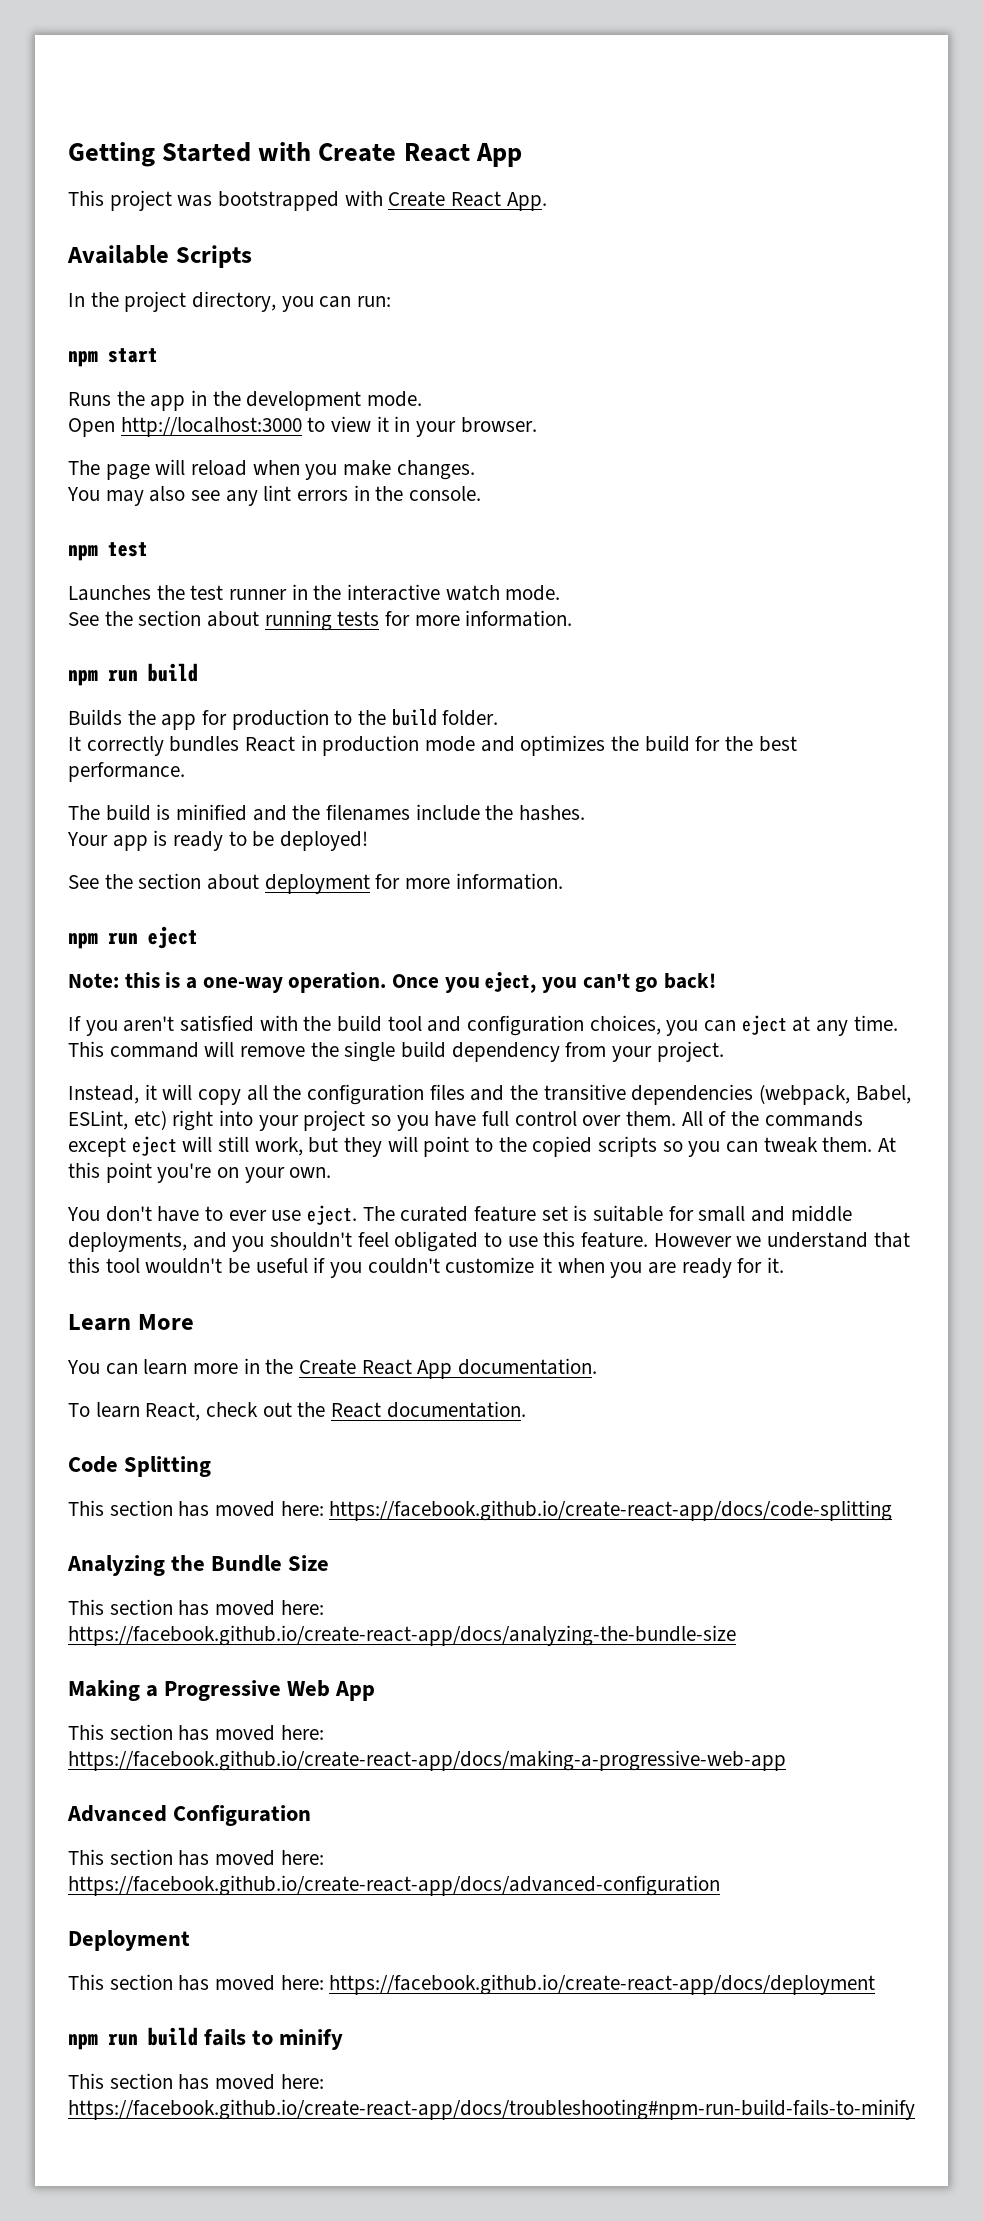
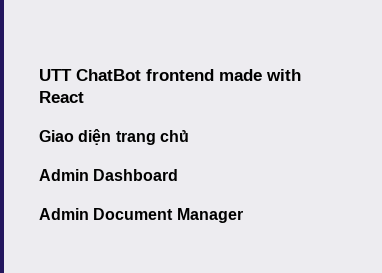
[68,142,522,167] [68,190,547,211] [67,245,252,268] [68,291,392,312] [68,348,158,367] [68,390,423,411] [68,416,537,437] [68,459,475,480] [67,485,482,506] [68,542,148,561] [68,584,561,601] [68,610,573,631] [68,663,198,686] [68,709,499,730] [68,735,797,756] [68,762,185,782] [68,804,586,821] [67,830,369,851] [68,873,563,894] [68,926,198,949] [68,972,717,993] [68,1015,898,1036] [68,1041,724,1062] [68,1084,911,1105] [68,1110,863,1131] [68,1136,897,1157] [68,1162,332,1183] [67,1205,852,1225] [68,1231,910,1252] [68,1257,785,1278] [68,1314,194,1331] [67,1358,598,1379] [68,1401,526,1421] [68,1456,212,1477] [68,1500,893,1521] [67,1555,330,1576] [68,1599,324,1616] [68,1625,736,1646] [68,1680,376,1701] [68,1724,324,1741] [68,1750,786,1771] [67,1805,312,1826] [68,1849,324,1866] [68,1875,720,1896] [68,1930,190,1951] [68,1974,876,1995] [68,2027,344,2050] [68,2073,324,2090] [68,2099,915,2120] Getting Started with Create React App // This project was bootstrapped with Create React App. // Available Scripts // In the project directory, you can run: // npm start // Runs the app in the development mode. // Open http://localhost:3000 to view it in your browser. // The page will reload when you make changes. // You may also see any lint errors in the console. // npm test // Launches the test runner in the interactive watch mode. // See the section about running tests for more information. // npm run build // Builds the app for production to the build folder. // It correctly bundles React in production mode and optimizes the build for the best performance. // The build is minified and the filenames include the hashes. // Your app is ready to be deployed! // See the section about deployment for more information. // npm run eject // Note: this is a one-way operation. Once you eject, you can't go back! // If you aren't satisfied with the build tool and configuration choices, you can eject at any time. This command will remove the single build dependency from your project. // Instead, it will copy all the configuration files and the transitive dependencies (webpack, Babel, ESLint, etc) right into your project so you have full control over them. All of the commands except eject will still work, but they will point to the copied scripts so you can tweak them. At this point you're on your own. // You don't have to ever use eject. The curated feature set is suitable for small and middle deployments, and you shouldn't feel obligated to use this feature. However we understand that this tool wouldn't be useful if you couldn't customize it when you are ready for it. // Learn More // You can learn more in the Create React App documentation. // To learn React, check out the React documentation. // Code Splitting // This section has moved here: https://facebook.github.io/create-react-app/docs/code-splitting // Analyzing the Bundle Size // This section has moved here: https://facebook.github.io/create-react-app/docs/analyzing-the-bundle-size // Making a Progressive Web App // This section has moved here: https://facebook.github.io/create-react-app/docs/making-a-progressive-web-app // Advanced Configuration // This section has moved here: https://facebook.github.io/create-react-app/docs/advanced-configuration // Deployment // This section has moved here: https://facebook.github.io/create-react-app/docs/deployment // npm run build fails to minify // This section has moved here: https://facebook.github.io/create-react-app/docs/troubleshooting#npm-run-build-fails-to-minify -> [39,69,301,81] [39,91,84,103] [39,129,189,145] [39,169,179,181] [39,208,243,223] UTT ChatBot frontend made with React // Giao diện trang chủ // Admin Dashboard // Admin Document Manager

